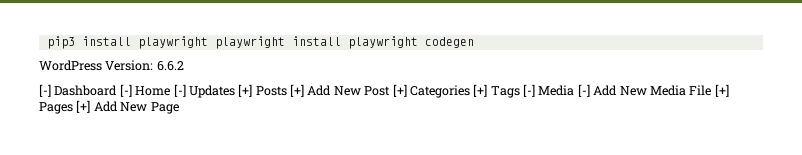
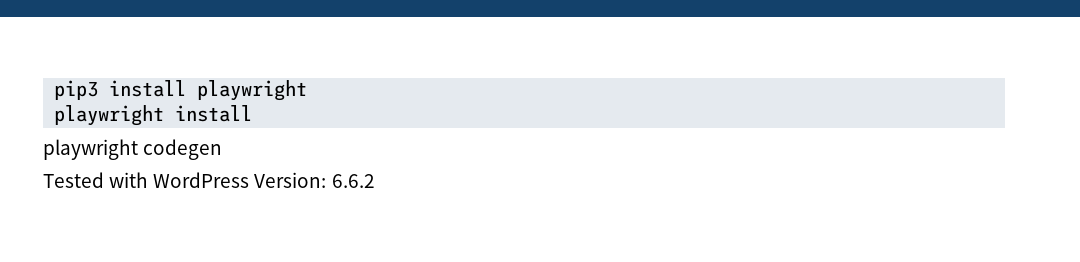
(208, 42) none -> (308, 90) //
(341, 41) none -> (253, 113) //
(474, 42) none -> [43,172,149,188] Tested with
[39,84,729,98] [39,100,179,114] // [-] Dashboard [-] Home [-] Updates [+] Posts [+] Add New Post [+] Categories [+] Tags [-] Media [-] Add New Media File [+] Pages [+] Add New Page -> (375, 181) none

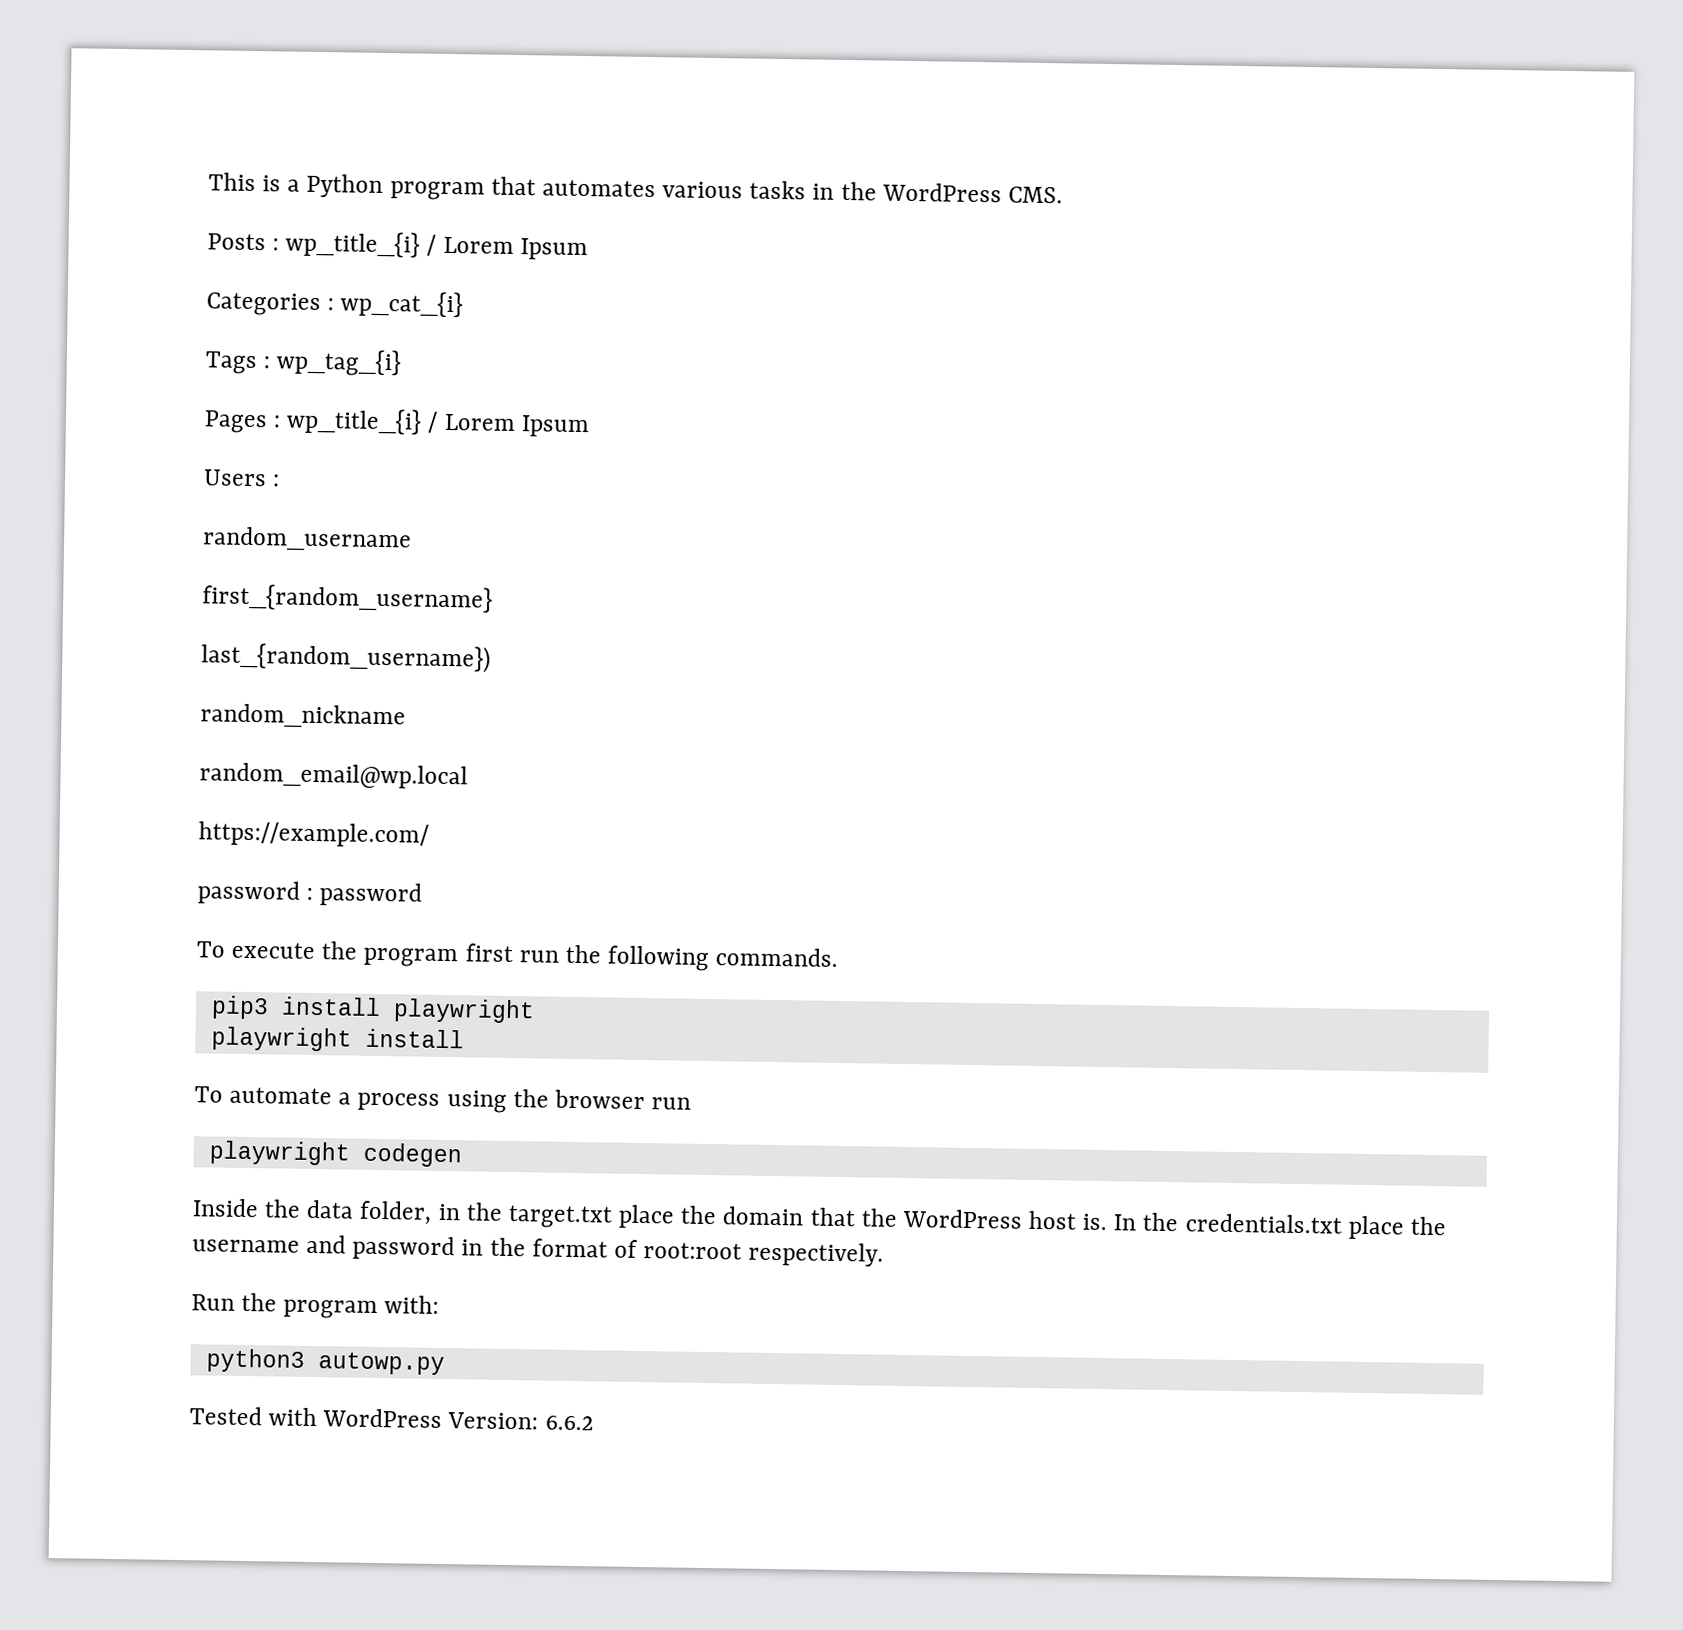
(54, 90) none -> [208,172,1063,204] [207,230,588,261] [206,290,464,318] [205,348,403,377] [204,407,590,438] [203,469,281,487] [202,526,412,553] [202,583,493,613] [201,642,491,673] [200,703,406,730] [199,762,468,790] [198,821,429,848] [197,880,423,907] [196,941,839,972] This is a Python program that automates various tasks in the WordPress CMS. // Posts : wp_title_{i} / Lorem Ipsum // Categories : wp_cat_{i} // Tags : wp_tag_{i} // Pages : wp_title_{i} / Lorem Ipsum // Users : // random_username // first_{random_username} // last_{random_username}) // random_nickname // random_email@wp.local // https://example.com/ // password : password // To execute the program first run the following commands. //
[43,139,223,160] playwright codegen -> [194,1086,692,1113] [208,1140,462,1168] [192,1198,1446,1240] [192,1234,885,1267] [191,1292,440,1320] [205,1348,445,1376] To automate a process using the browser run // playwright codegen // Inside the data folder, in the target.txt place the domain that the WordPress host is. In the credentials.txt place the username and password in the format of root:root respectively. // Run the program with: // python3 autowp.py

